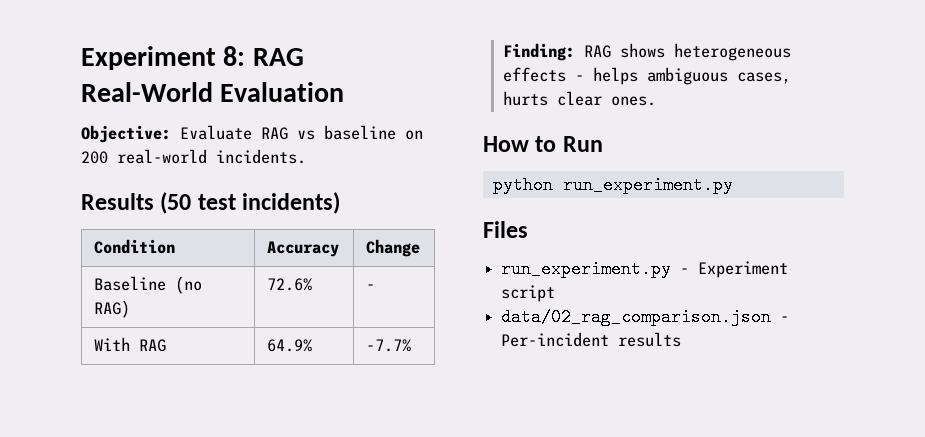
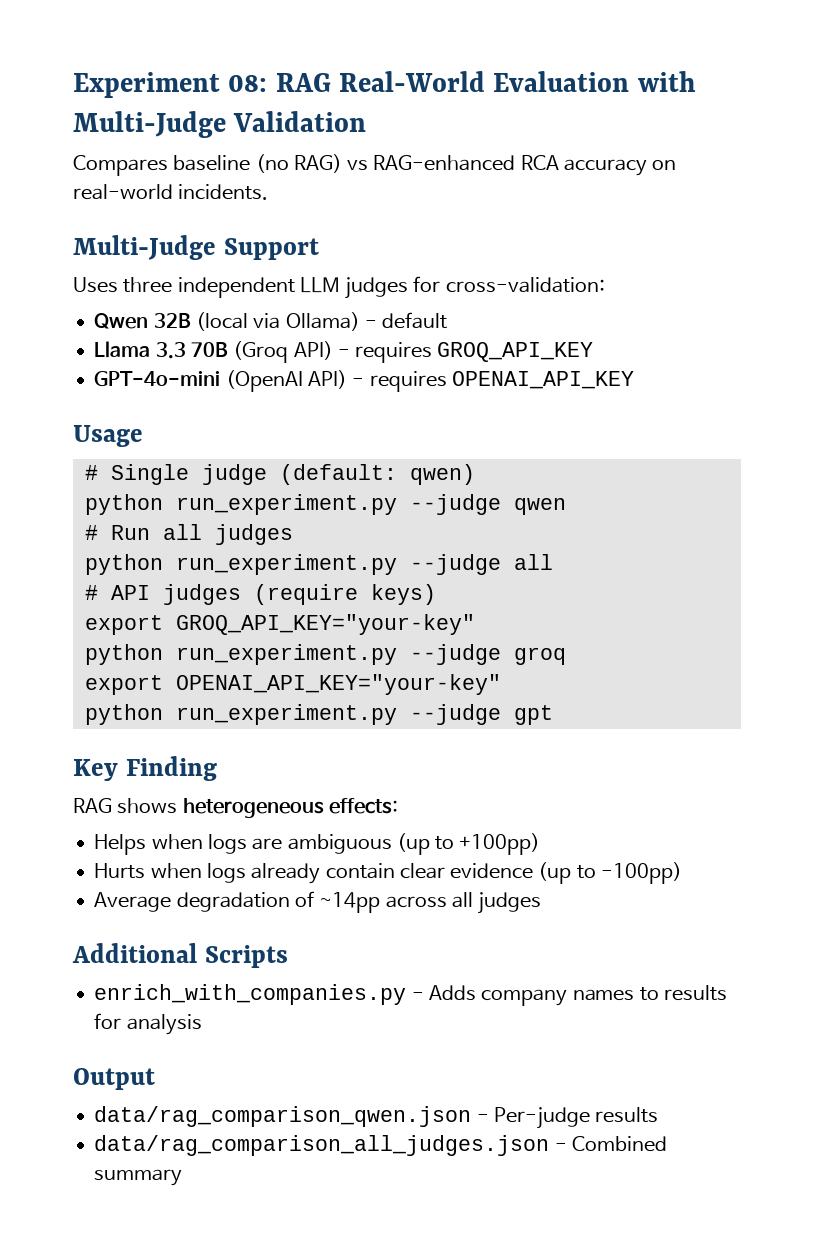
[81,46,246,70] Experiment 8: -> [73,72,268,98] Experiment 08:
[81,125,423,143] [81,149,306,164] [81,192,341,214] [93,239,175,254] [266,241,339,257] [365,239,420,257] [93,276,202,294] [93,300,130,318] [266,278,312,291] [365,284,375,290] [93,337,166,352] [266,339,312,352] [365,339,411,352] [503,43,792,61] [503,67,792,85] [503,91,657,106] [483,136,603,152] [492,176,733,194] [483,221,528,238] [501,260,789,278] [501,285,556,302] [501,308,790,326] [501,332,682,347] // Objective: Evaluate RAG vs baseline on 200 real-world incidents. // Results (50 test incidents) // Condition | Accuracy | Change // Baseline (no RAG) | 72.6% | - // With RAG | 64.9% | -7.7% // Finding: RAG shows heterogeneous effects - helps ambiguous cases, hurts clear ones. // How to Run // python run_experiment.py // Files // run_experiment.py - Experiment script // data/02_rag_comparison.json - Per-incident results -> [637,71,696,92] [73,111,367,138] [73,154,677,176] [73,184,269,200] [73,235,319,260] [73,276,605,299] [94,312,448,331] [94,341,594,363] [94,370,634,392] [73,425,143,447] [84,464,475,485] [84,494,566,515] [84,524,293,545] [84,554,553,575] [84,584,436,605] [84,614,475,635] [84,644,566,665] [84,674,501,695] [84,704,553,725] [73,756,217,781] [73,798,398,818] [94,833,541,855] [94,862,682,884] [94,891,542,914] [72,943,288,968] [94,984,728,1006] [94,1013,202,1035] [73,1068,155,1090] [94,1106,659,1129] [94,1135,667,1156] [94,1169,183,1186] with Multi-Judge Validation // Compares baseline (no RAG) vs RAG-enhanced RCA accuracy on real-world incidents. // Multi-Judge Support // Uses three independent LLM judges for cross-validation: // Qwen 32B (local via Ollama) - default // Llama 3.3 70B (Groq API) - requires GROQ_API_KEY // GPT-4o-mini (OpenAI API) - requires OPENAI_API_KEY // Usage // # Single judge (default: qwen) // python run_experiment.py --judge qwen // # Run all judges // python run_experiment.py --judge all // # API judges (require keys) // export GROQ_API_KEY="your-key" // python run_experiment.py --judge groq // export OPENAI_API_KEY="your-key" // python run_experiment.py --judge gpt // Key Finding // RAG shows heterogeneous effects: // Helps when logs are ambiguous (up to +100pp) // Hurts when logs already contain clear evidence (up to -100pp) // Average degradation of ~14pp across all judges // Additional Scripts // enrich_with_companies.py - Adds company names to results for analysis // Output // data/rag_comparison_qwen.json - Per-judge results // data/rag_comparison_all_judges.json - Combined summary

